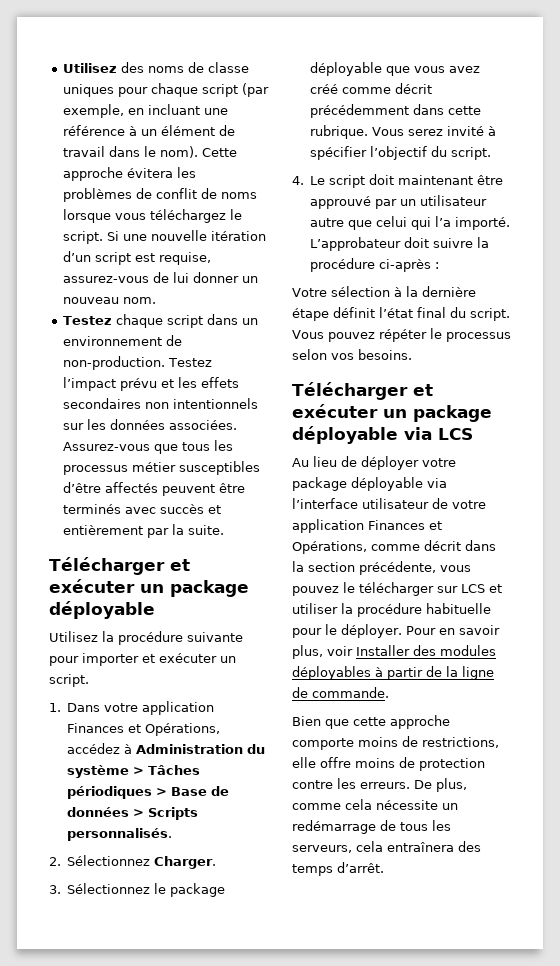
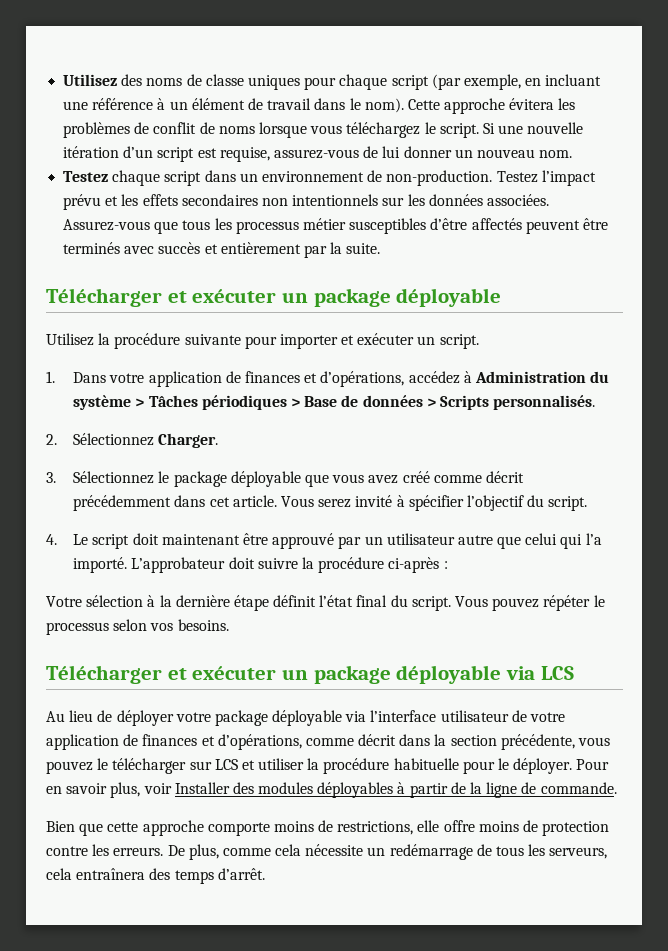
[67,723,221,736] Finances et Opérations, -> [225,371,405,387] de finances et d’opérations,
[448,106,482,115] [310,125,369,139] cette rubrique. -> [209,495,277,507] cet article.
[368,520,442,530] [292,541,367,554] Finances et Opérations, -> [123,734,302,750] de finances et d’opérations,

